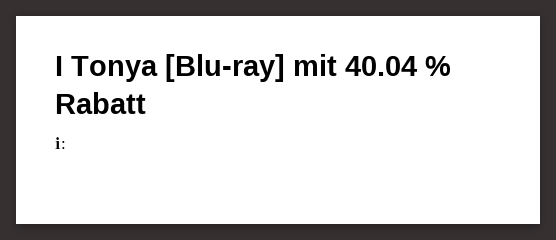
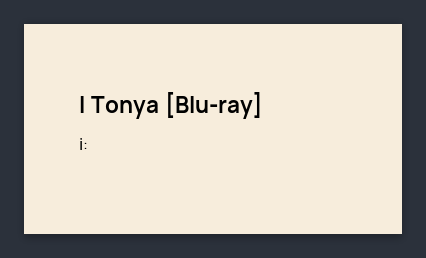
[293,54,451,76] [55,92,146,114] mit 40.04 % Rabatt -> (264, 105) none

